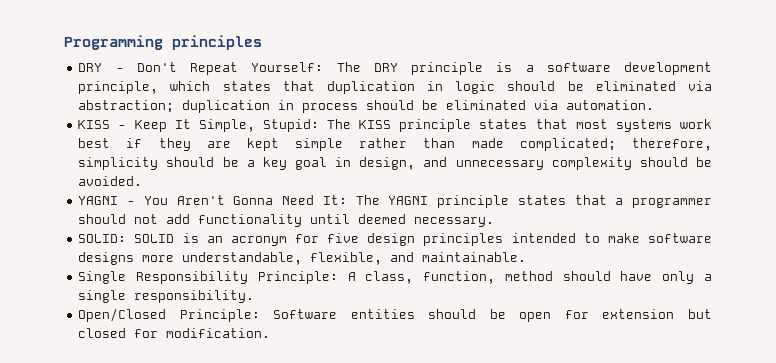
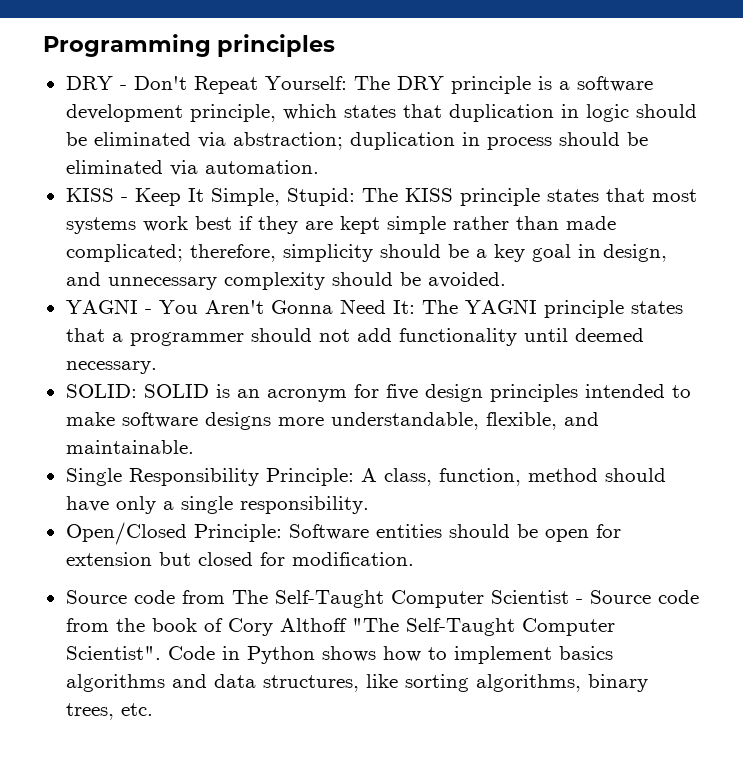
(271, 333) none -> [65,590,699,608] [65,618,615,636] [65,646,613,664] [65,674,648,692] [65,703,153,720] // Source code from The Self-Taught Computer Scientist - Source code from the book of Cory Althoff "The Self-Taught Computer Scientist". Code in Python shows how to implement basics algorithms and data structures, like sorting algorithms, binary trees, etc.

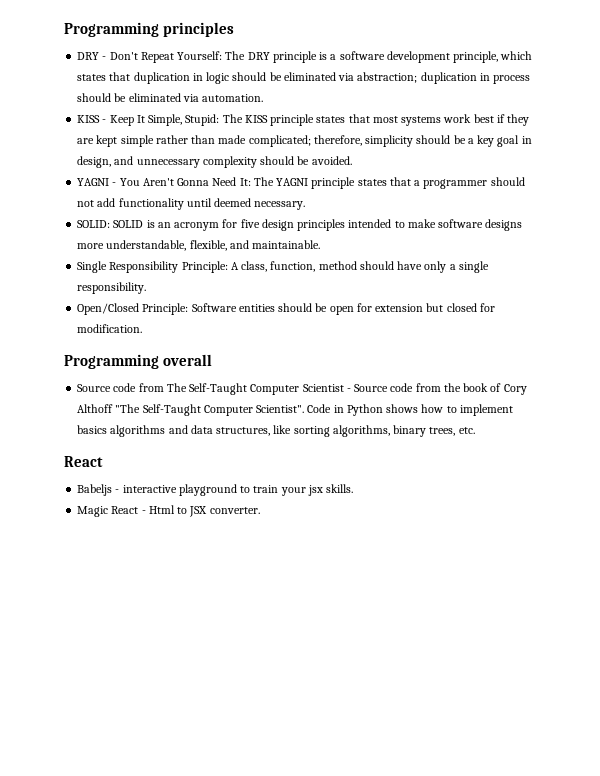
(414, 559) none -> [64,354,213,369] // Programming overall
(153, 709) none -> [64,456,103,467] [77,484,354,496] [77,505,260,517] // React // Babeljs - interactive playground to train your jsx skills. // Magic React - Html to JSX converter.

